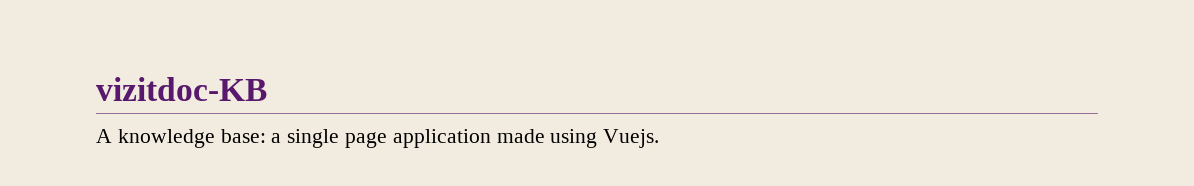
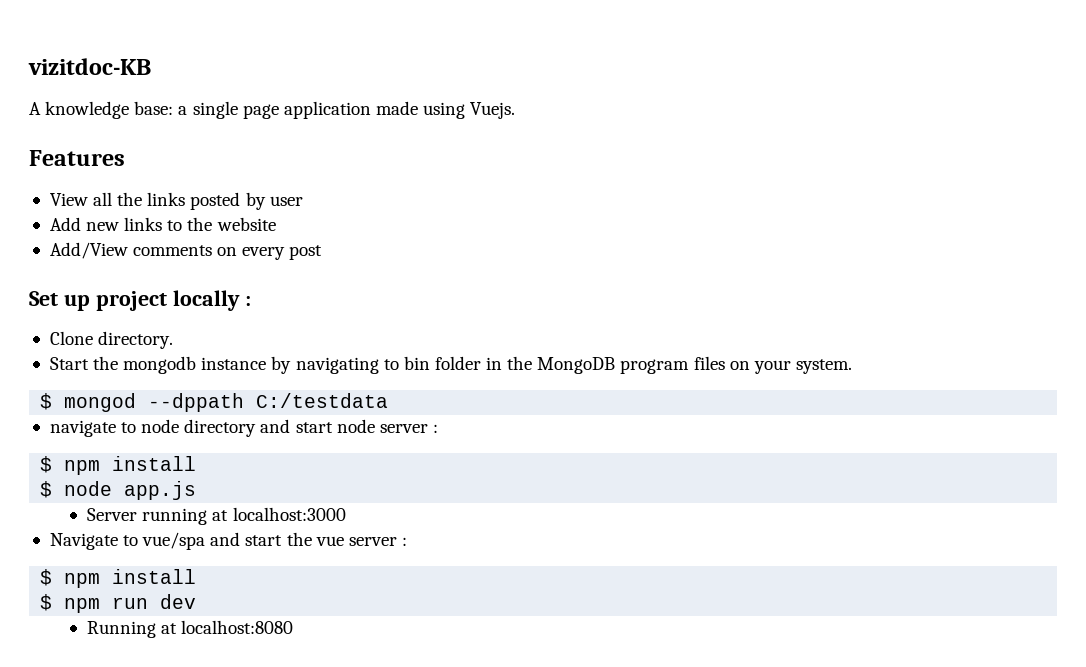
(660, 138) none -> [29,150,125,166] [49,192,303,210] [49,217,276,231] [49,242,323,260] [29,290,251,311] [49,331,174,349] [49,356,852,374] [40,393,389,412] [49,419,438,437] [40,456,197,475] [40,481,197,500] [87,507,346,525] [49,532,407,550] [40,569,197,588] [40,594,197,613] [87,620,294,638] // Features // View all the links posted by user // Add new links to the website // Add/View comments on every post // Set up project locally : // Clone directory. // Start the mongodb instance by navigating to bin folder in the MongoDB program files on your system. // $ mongod --dppath C:/testdata // navigate to node directory and start node server : // $ npm install // $ node app.js // Server running at localhost:3000 // Navigate to vue/spa and start the vue server : // $ npm install // $ npm run dev // Running at localhost:8080

